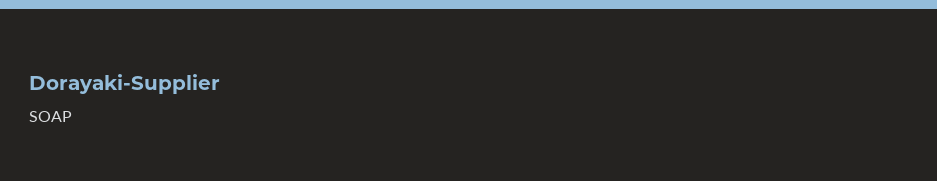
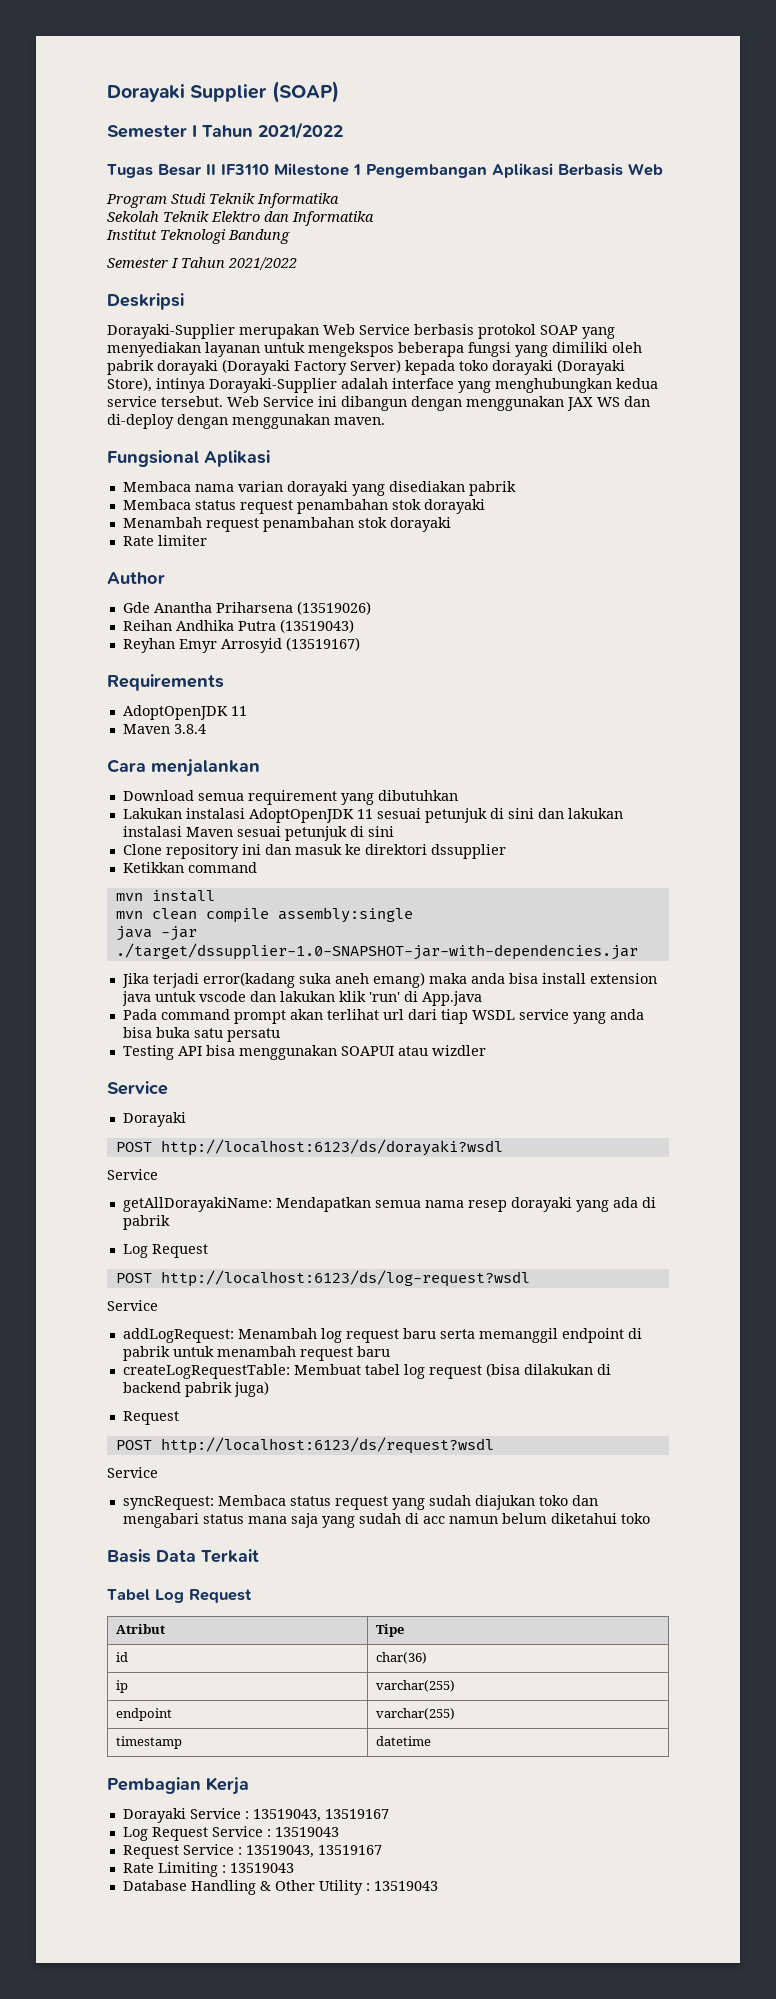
[29,74,220,94] [29,111,72,122] Dorayaki-Supplier // SOAP -> [107,81,339,103] [107,122,343,139] [107,163,663,178] [106,193,339,208] [107,211,374,226] [106,229,290,244] [107,257,297,270] [107,293,184,310] [107,324,615,339] [107,342,642,357] [107,359,625,375] [107,377,658,393] [107,396,650,411] [107,414,385,429] [107,450,270,467] [122,481,516,496] [122,499,485,514] [122,517,451,532] [122,535,207,546] [107,572,165,584] [122,601,371,615] [122,619,354,633] [122,637,360,653] [107,674,224,691] [122,705,247,720] [122,724,206,734] [107,759,260,777] [122,790,458,805] [122,808,623,823] [122,826,394,841] [122,844,506,859] [122,862,257,873] [115,890,215,902] [115,907,413,923] [115,926,197,941] [115,943,638,960] [121,972,657,988] [121,991,482,1006] [122,1009,644,1024] [122,1027,280,1042] [122,1045,486,1060] [107,1081,168,1095] [122,1112,186,1127] [115,1139,503,1156] [107,1169,158,1180] [122,1197,656,1212] [122,1215,170,1230] [122,1244,208,1258] [115,1270,530,1287] [107,1300,158,1311] [122,1328,642,1343] [122,1346,390,1361] [122,1363,611,1379] [122,1381,269,1397] [122,1411,179,1425] [115,1437,494,1454] [107,1467,158,1478] [122,1495,598,1510] [122,1513,650,1528] [107,1549,259,1563] [107,1589,252,1603] [115,1624,165,1634] [375,1624,404,1637] [115,1652,128,1662] [375,1652,427,1664] [115,1680,128,1693] [375,1680,455,1692] [115,1708,172,1721] [375,1708,455,1720] [115,1736,182,1749] [375,1736,431,1746] [107,1777,249,1795] [122,1808,389,1823] [122,1826,339,1841] [122,1844,382,1859] [122,1862,294,1877] [122,1880,438,1895] Dorayaki Supplier (SOAP) // Semester I Tahun 2021/2022 // Tugas Besar II IF3110 Milestone 1 Pengembangan Aplikasi Berbasis Web // Program Studi Teknik Informatika // Sekolah Teknik Elektro dan Informatika // Institut Teknologi Bandung // Semester I Tahun 2021/2022 // Deskripsi // Dorayaki-Supplier merupakan Web Service berbasis protokol SOAP yang menyediakan layanan untuk mengekspos beberapa fungsi yang dimiliki oleh pabrik dorayaki (Dorayaki Factory Server) kepada toko dorayaki (Dorayaki Store), intinya Dorayaki-Supplier adalah interface yang menghubungkan kedua service tersebut. Web Service ini dibangun dengan menggunakan JAX WS dan di-deploy dengan menggunakan maven. // Fungsional Aplikasi // Membaca nama varian dorayaki yang disediakan pabrik // Membaca status request penambahan stok dorayaki // Menambah request penambahan stok dorayaki // Rate limiter // Author // Gde Anantha Priharsena (13519026) // Reihan Andhika Putra (13519043) // Reyhan Emyr Arrosyid (13519167) // Requirements // AdoptOpenJDK 11 // Maven 3.8.4 // Cara menjalankan // Download semua requirement yang dibutuhkan // Lakukan instalasi AdoptOpenJDK 11 sesuai petunjuk di sini dan lakukan instalasi Maven sesuai petunjuk di sini // Clone repository ini dan masuk ke direktori dssupplier // Ketikkan command // mvn install // mvn clean compile assembly:single // java -jar ./target/dssupplier-1.0-SNAPSHOT-jar-with-dependencies.jar // Jika terjadi error(kadang suka aneh emang) maka anda bisa install extension java untuk vscode dan lakukan klik 'run' di App.java // Pada command prompt akan terlihat url dari tiap WSDL service yang anda bisa buka satu persatu // Testing API bisa menggunakan SOAPUI atau wizdler // Service // Dorayaki // POST http://localhost:6123/ds/dorayaki?wsdl // Service // getAllDorayakiName: Mendapatkan semua nama resep dorayaki yang ada di pabrik // Log Request // POST http://localhost:6123/ds/log-request?wsdl // Service // addLogRequest: Menambah log request baru serta memanggil endpoint di pabrik untuk menambah request baru // createLogRequestTable: Membuat tabel log request (bisa dilakukan di backend pabrik juga) // Request // POST http://localhost:6123/ds/request?wsdl // Service // syncRequest: Membaca status request yang sudah diajukan toko dan mengabari status mana saja yang sudah di acc namun belum diketahui toko // Basis Data Terkait // Tabel Log Request // Atribut | Tipe // id | char(36) // ip | varchar(255) // endpoint | varchar(255) // timestamp | datetime // Pembagian Kerja // Dorayaki Service : 13519043, 13519167 // Log Request Service : 13519043 // Request Service : 13519043, 13519167 // Rate Limiting : 13519043 // Database Handling & Other Utility : 13519043

